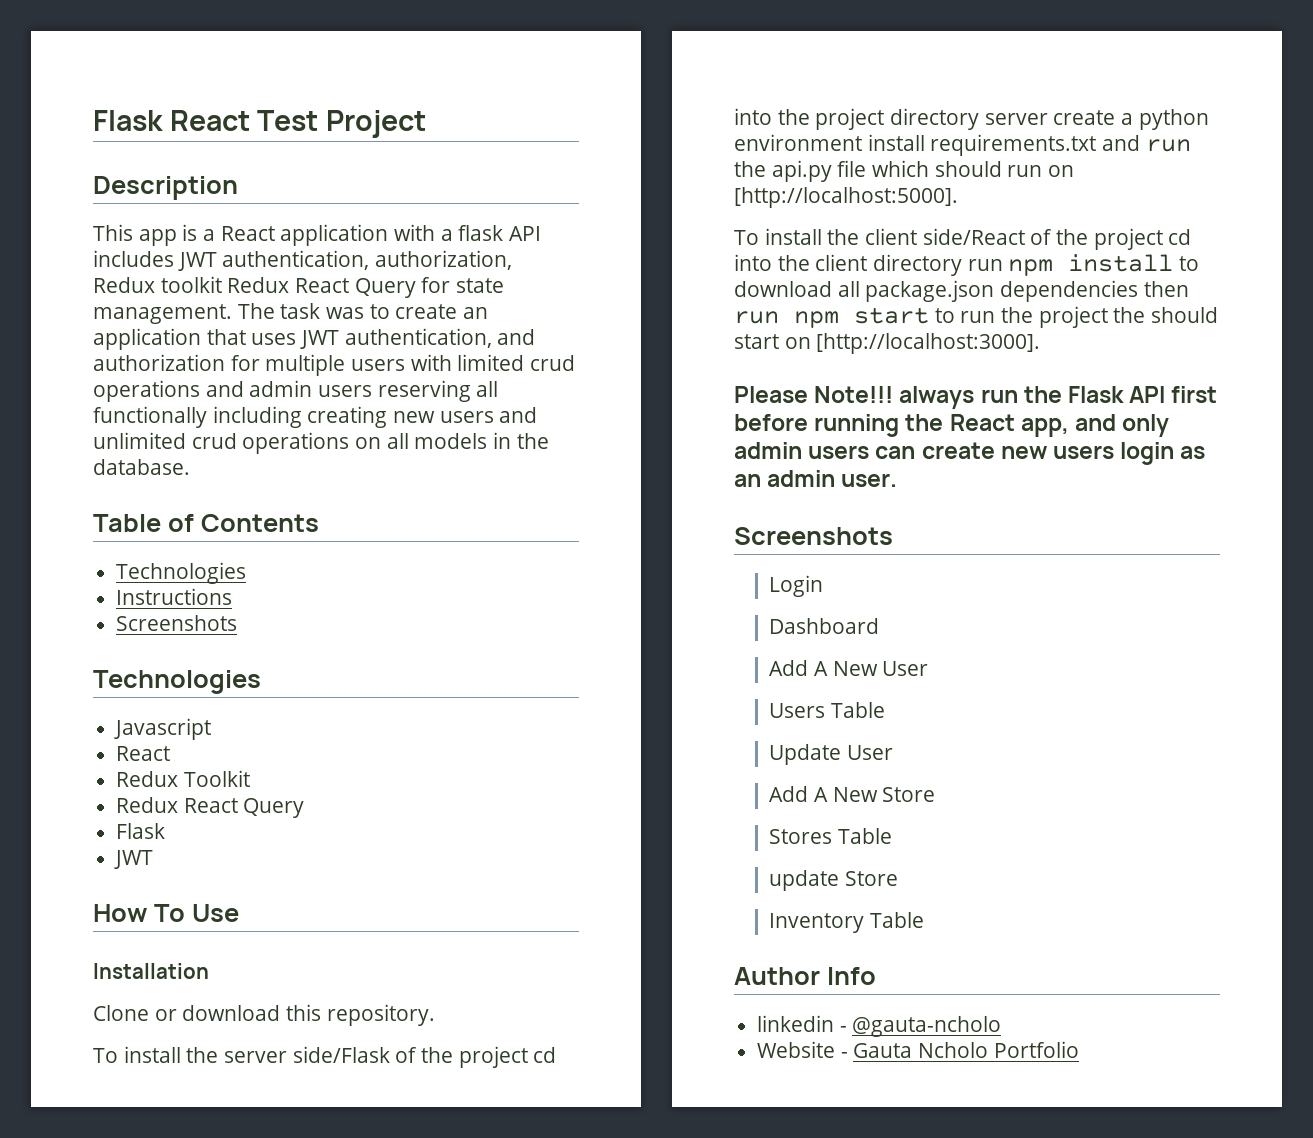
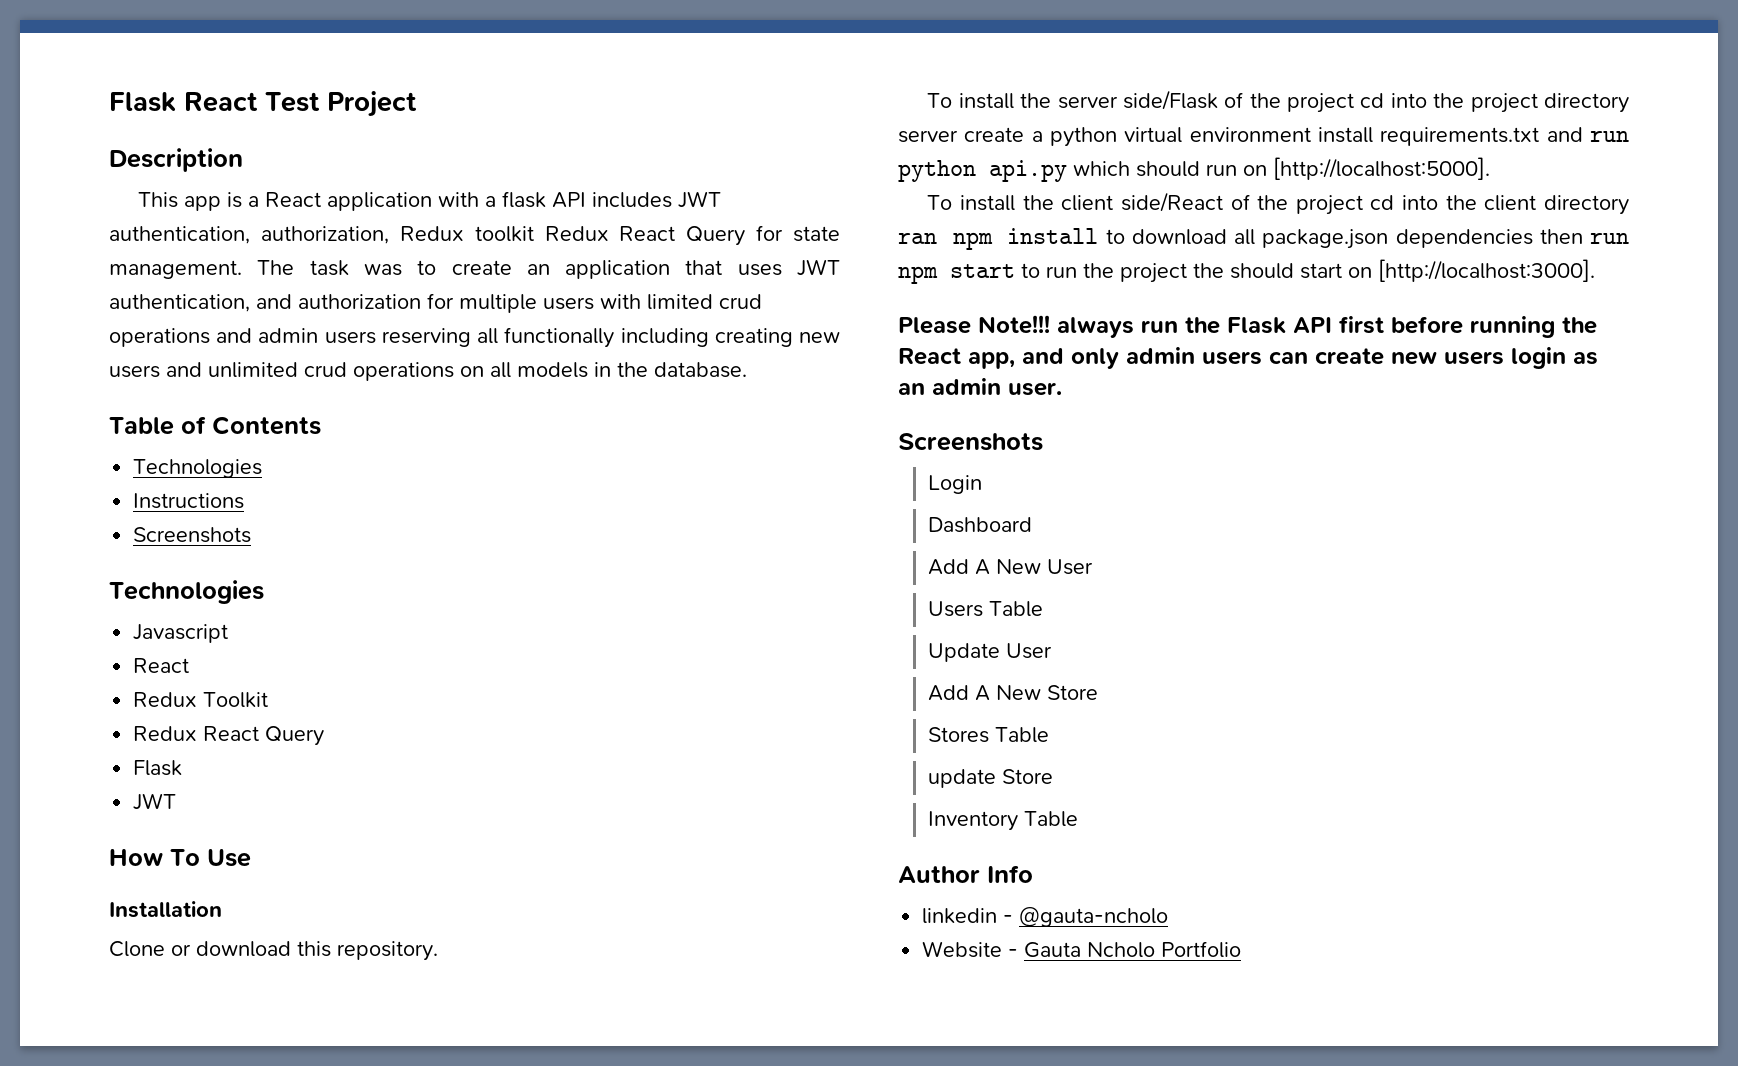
(1209, 119) none -> [1124,127,1183,143] virtual
[734,160,867,182] the api.py file -> [898,160,1067,182] python api.py
[967,259,1003,271] run -> [898,233,937,244] ran

